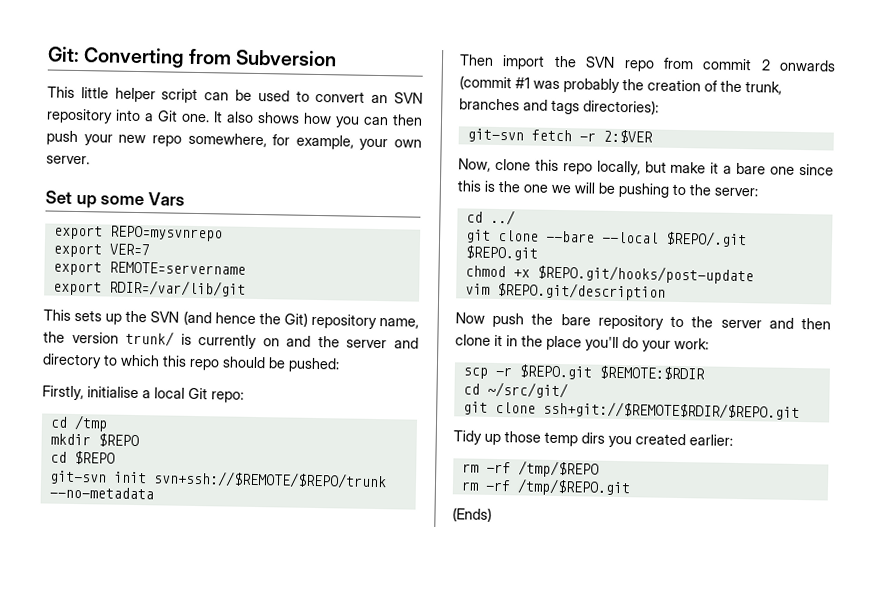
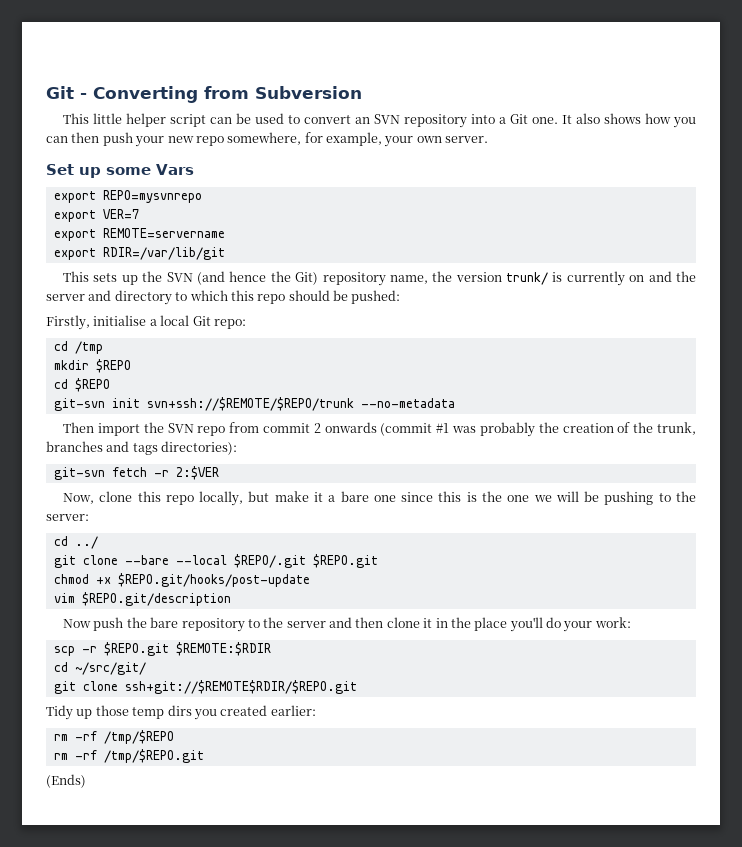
[47,46,80,63] Git: -> [46,86,87,99] Git -

